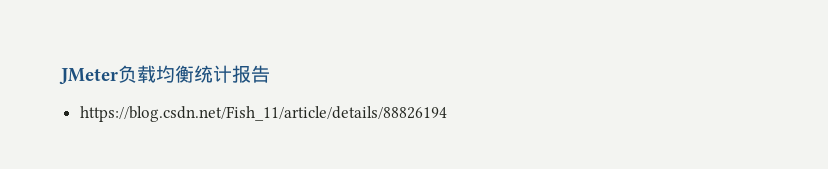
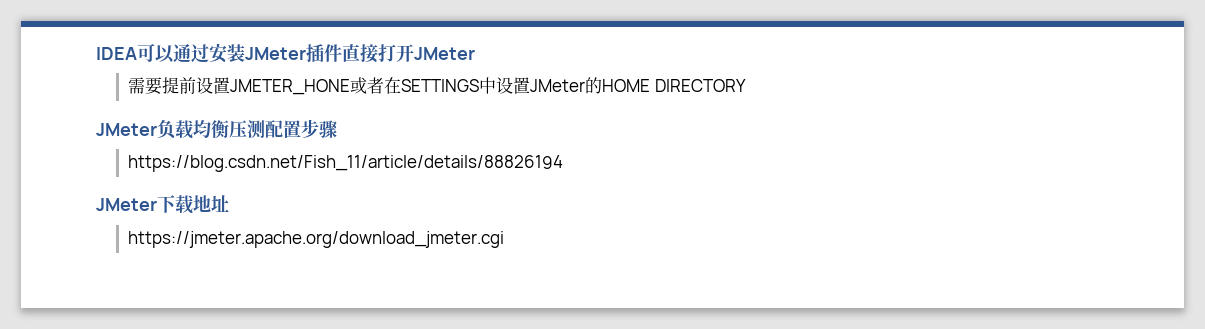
[59,65,270,85] [79,106,447,122] JMeter负载均衡统计报告 // https://blog.csdn.net/Fish_11/article/details/88826194 -> [96,43,475,63] [128,77,746,95] [96,119,337,139] [128,155,564,172] [96,195,229,214] [128,231,505,248] IDEA可以通过安装JMeter插件直接打开JMeter // 需要提前设置JMETER_HONE或者在SETTINGS中设置JMeter的HOME DIRECTORY // JMeter负载均衡压测配置步骤 // https://blog.csdn.net/Fish_11/article/details/88826194 // JMeter下载地址 // https://jmeter.apache.org/download_jmeter.cgi

